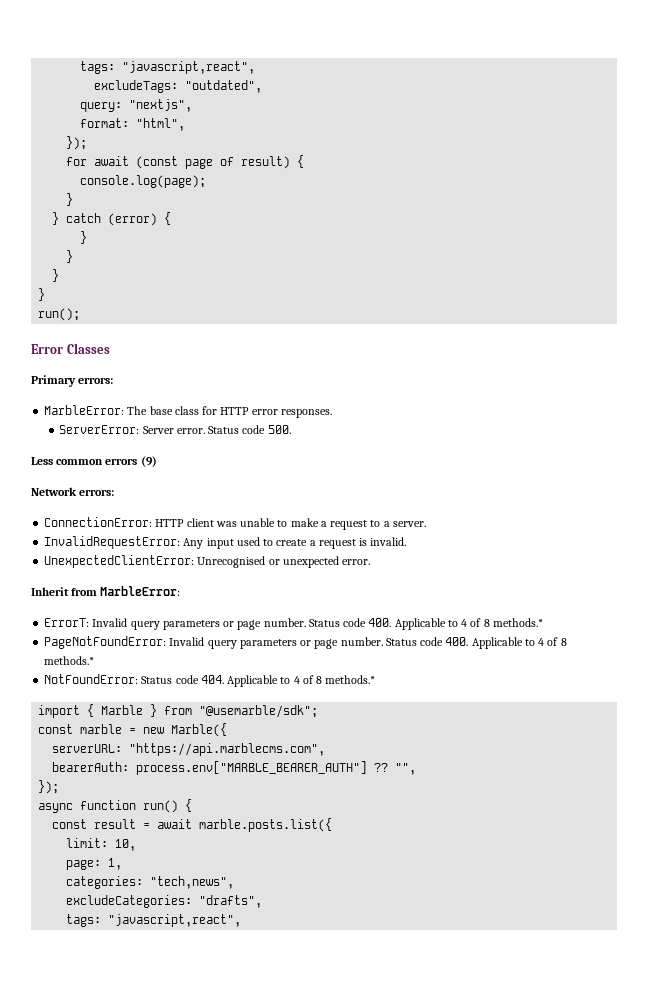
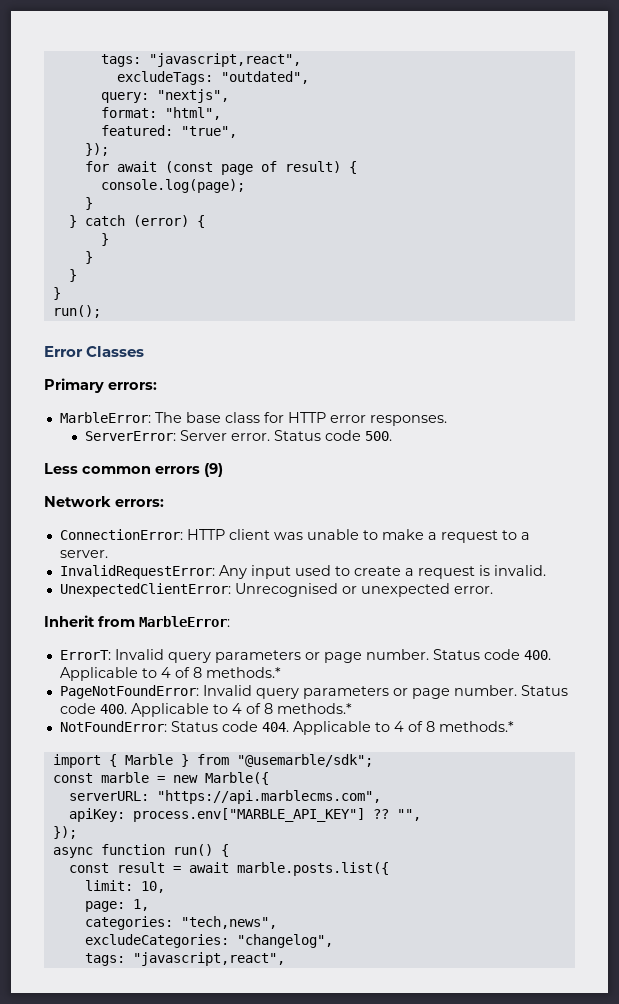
(186, 124) none -> [100,125,237,138] // featured: "true",
[52,761,368,775] bearerAuth: process.env["MARBLE_BEARER_AUTH"] -> [68,808,365,822] apiKey: process.env["MARBLE_API_KEY"]
[199,895,263,908] "drafts", -> [236,934,333,948] "changelog",

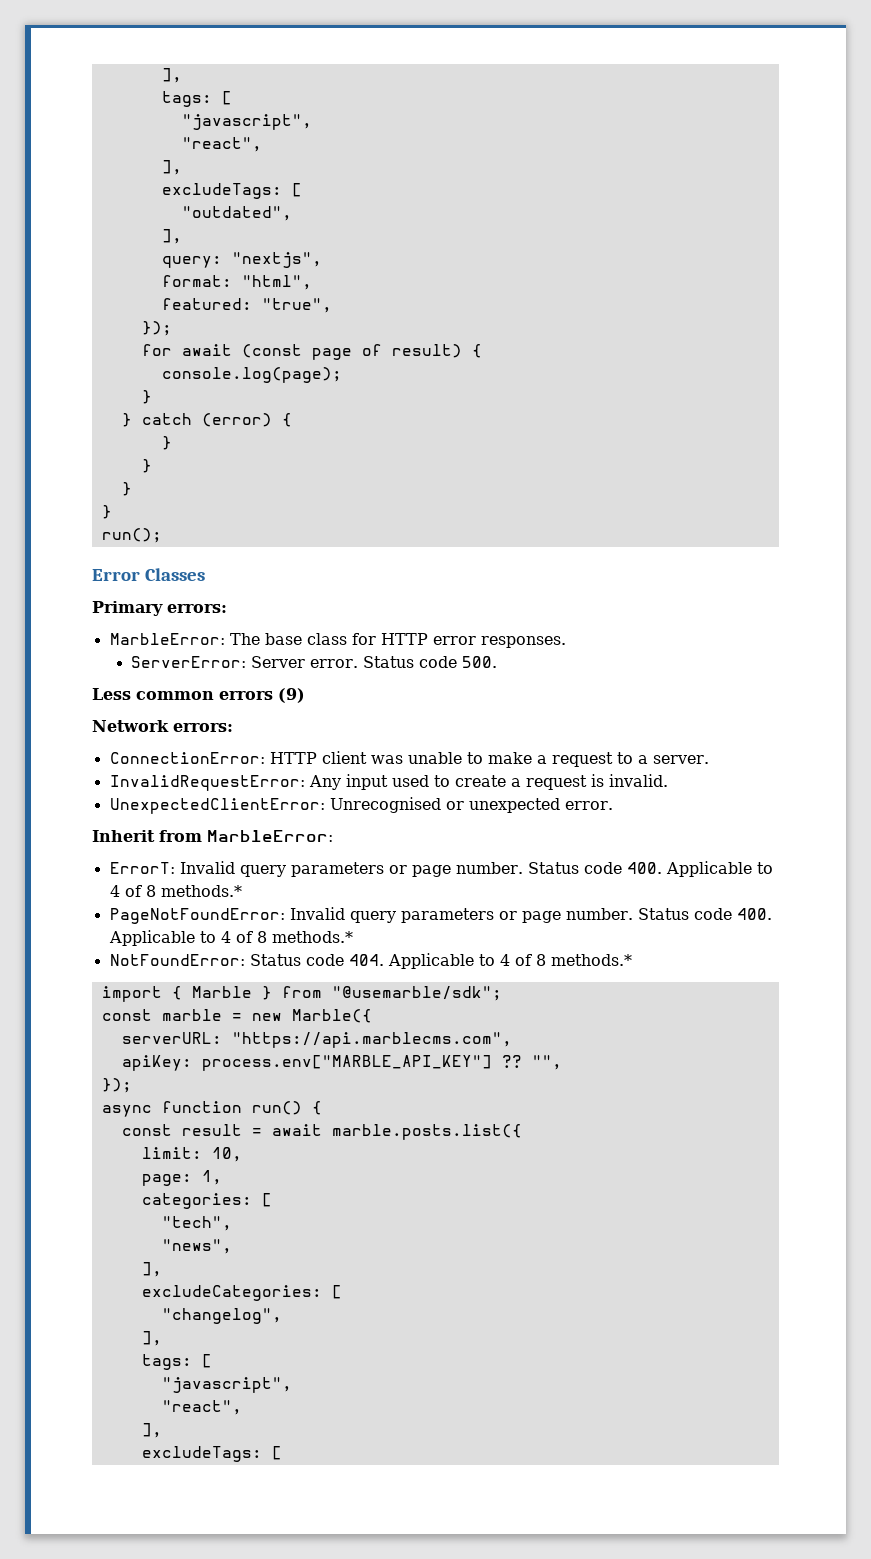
[100,53,301,67] [116,71,213,85] tags: "javascript,react", // excludeTags: -> [161,68,182,83] [161,91,232,107] [181,114,312,130] [181,137,262,152] [161,160,182,175] [161,183,302,199] ], // tags: [ // "javascript", // "react", // ], // excludeTags: [ //
(309, 77) none -> [161,229,182,244] // ],
[180,916,277,929] "tech,news", -> [261,1193,272,1207] [161,1216,232,1231] [161,1239,232,1254] [141,1262,162,1277] [ // "tech", // "news", // ],
(229, 941) none -> [331,1285,342,1299] [ //
[84,952,285,966] // tags: "javascript,react", -> [141,1331,162,1346] [141,1354,212,1370] [161,1377,292,1393] [161,1400,242,1415] [141,1423,162,1438] [141,1446,282,1462] // ], // tags: [ // "javascript", // "react", // ], // excludeTags: [

